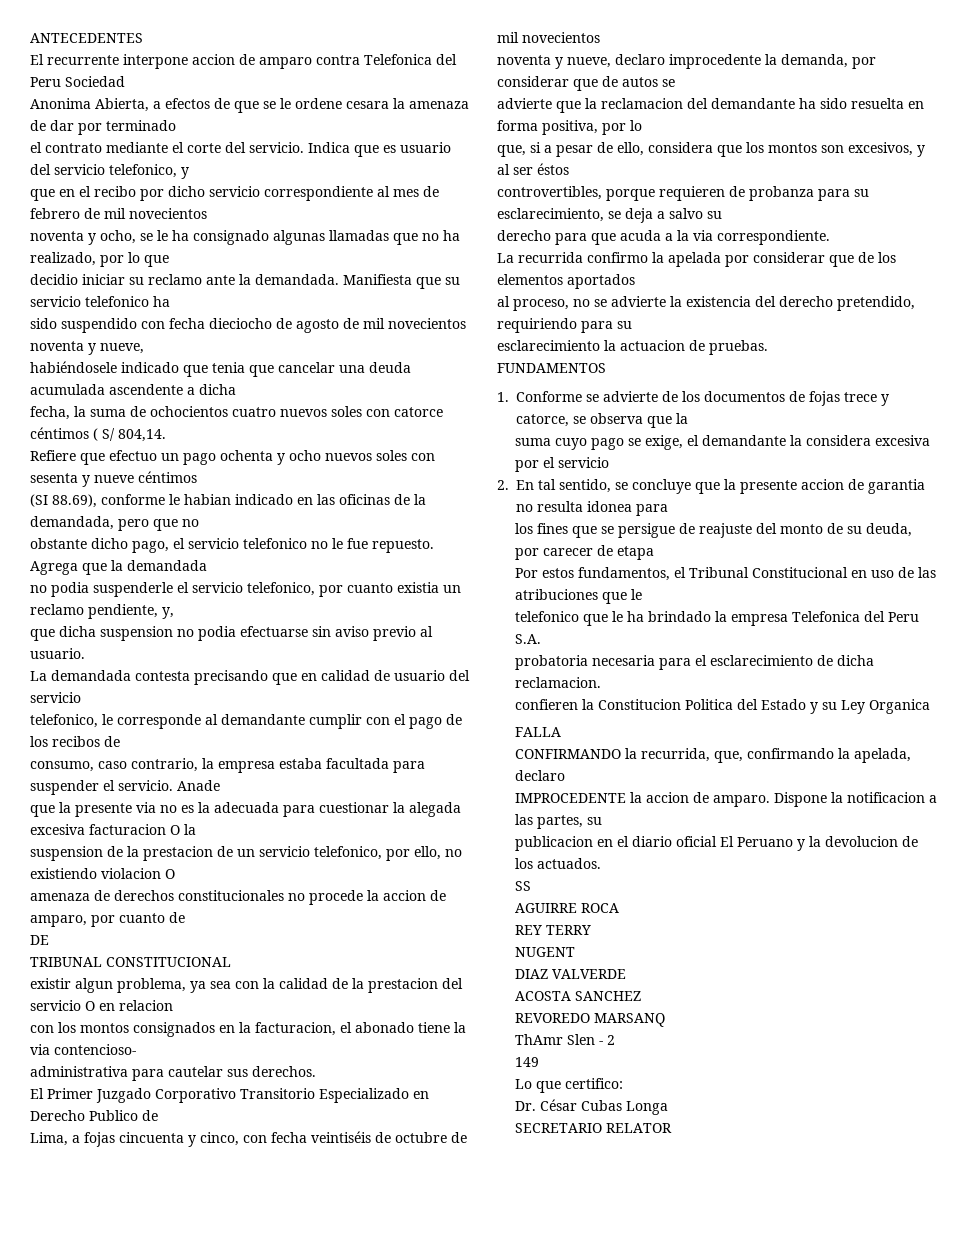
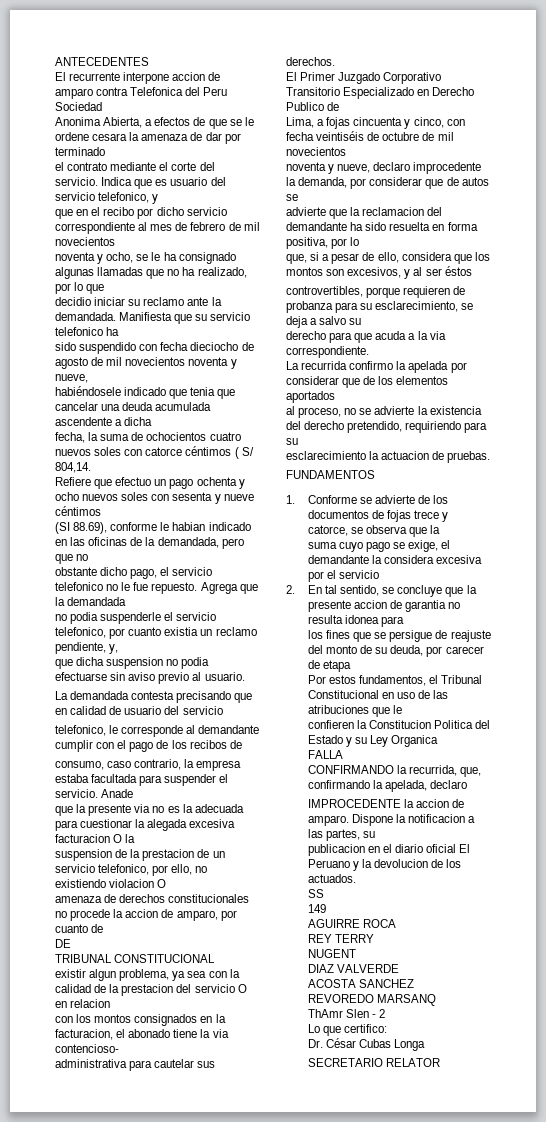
[514,611,919,626] [514,634,541,644] [514,655,874,670] [514,677,601,688] // telefonico que le ha brindado la empresa Telefonica del Peru S.A. // probatoria necesaria para el esclarecimiento de dicha reclamacion. -> (403, 709) none
(531, 886) none -> [307,904,326,913] // 149
[514,1057,539,1067] // 149 -> (386, 1013) none

